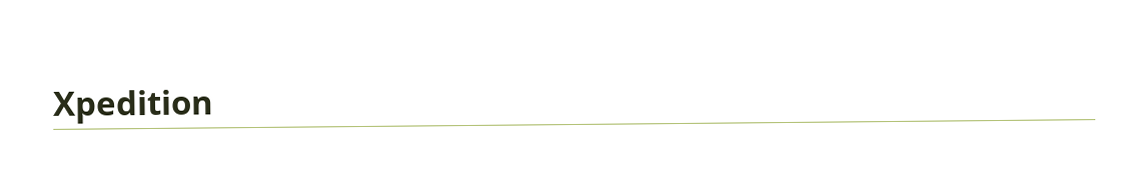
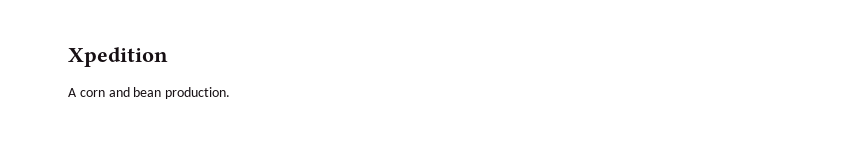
(214, 106) none -> [68,87,231,99] // A corn and bean production.

